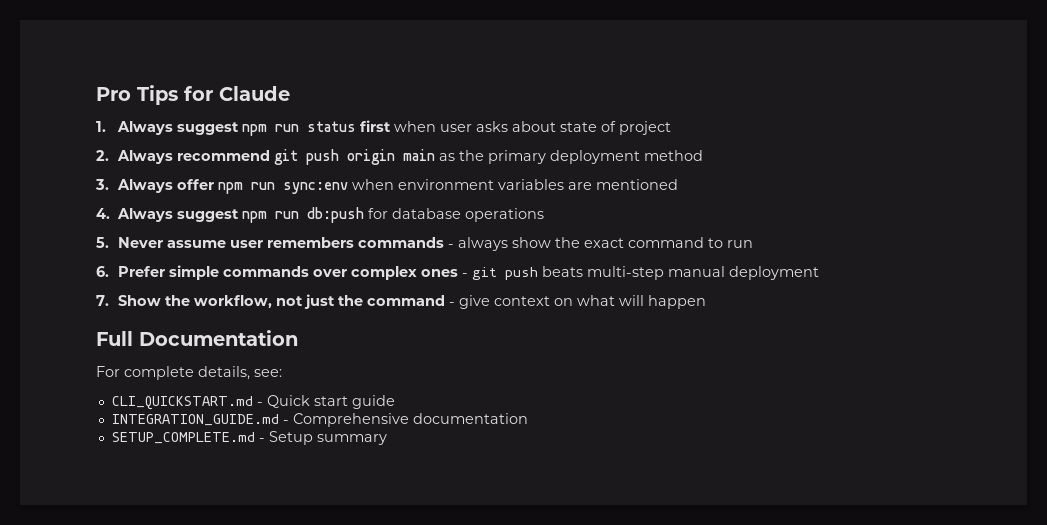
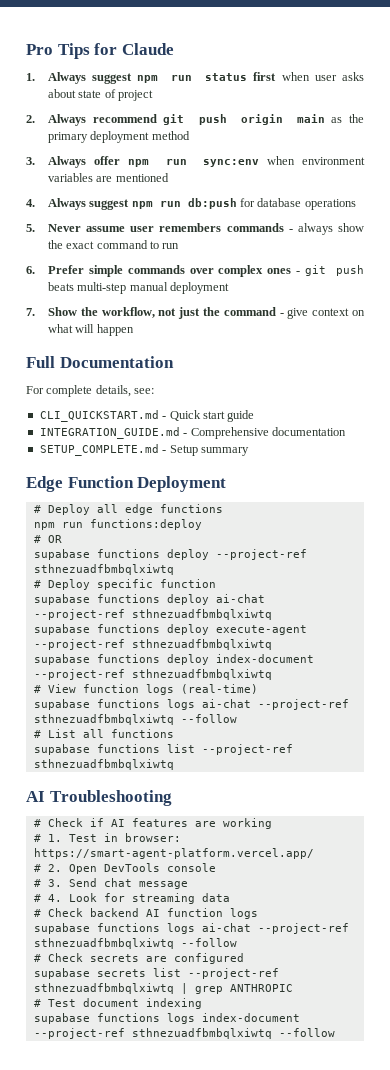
(387, 439) none -> [26,476,227,492] [33,504,223,515] [33,519,202,530] [33,535,62,543] [33,549,307,560] [33,564,174,575] [33,579,216,590] [33,594,265,605] [33,609,272,620] [33,624,307,635] [33,639,272,650] [33,654,314,665] [33,669,272,680] [33,684,258,695] [33,699,349,710] [33,714,237,725] [33,729,174,738] [33,744,293,755] [33,759,174,770] [26,790,172,806] [33,818,272,829] [33,833,181,842] [33,848,314,859] [33,863,216,874] [33,878,188,889] [33,893,230,904] [33,908,258,919] [33,923,349,934] [33,938,237,949] [33,953,244,964] [33,968,279,979] [33,983,293,994] [33,998,202,1009] [33,1013,300,1024] [33,1028,335,1039] // Edge Function Deployment // # Deploy all edge functions // npm run functions:deploy // # OR // supabase functions deploy --project-ref sthnezuadfbmbqlxiwtq // # Deploy specific function // supabase functions deploy ai-chat --project-ref sthnezuadfbmbqlxiwtq // supabase functions deploy execute-agent --project-ref sthnezuadfbmbqlxiwtq // supabase functions deploy index-document --project-ref sthnezuadfbmbqlxiwtq // # View function logs (real-time) // supabase functions logs ai-chat --project-ref sthnezuadfbmbqlxiwtq --follow // # List all functions // supabase functions list --project-ref sthnezuadfbmbqlxiwtq // AI Troubleshooting // # Check if AI features are working // # 1. Test in browser: https://smart-agent-platform.vercel.app/ // # 2. Open DevTools console // # 3. Send chat message // # 4. Look for streaming data // # Check backend AI function logs // supabase functions logs ai-chat --project-ref sthnezuadfbmbqlxiwtq --follow // # Check secrets are configured // supabase secrets list --project-ref sthnezuadfbmbqlxiwtq | grep ANTHROPIC // # Test document indexing // supabase functions logs index-document --project-ref sthnezuadfbmbqlxiwtq --follow

